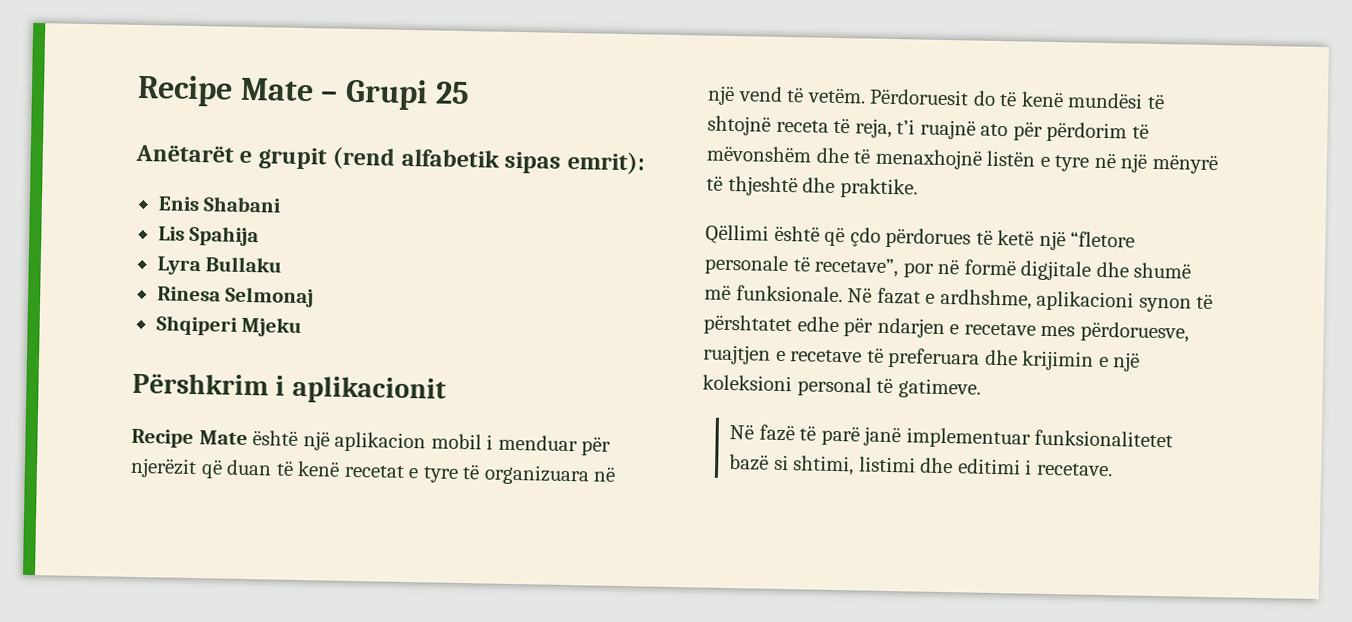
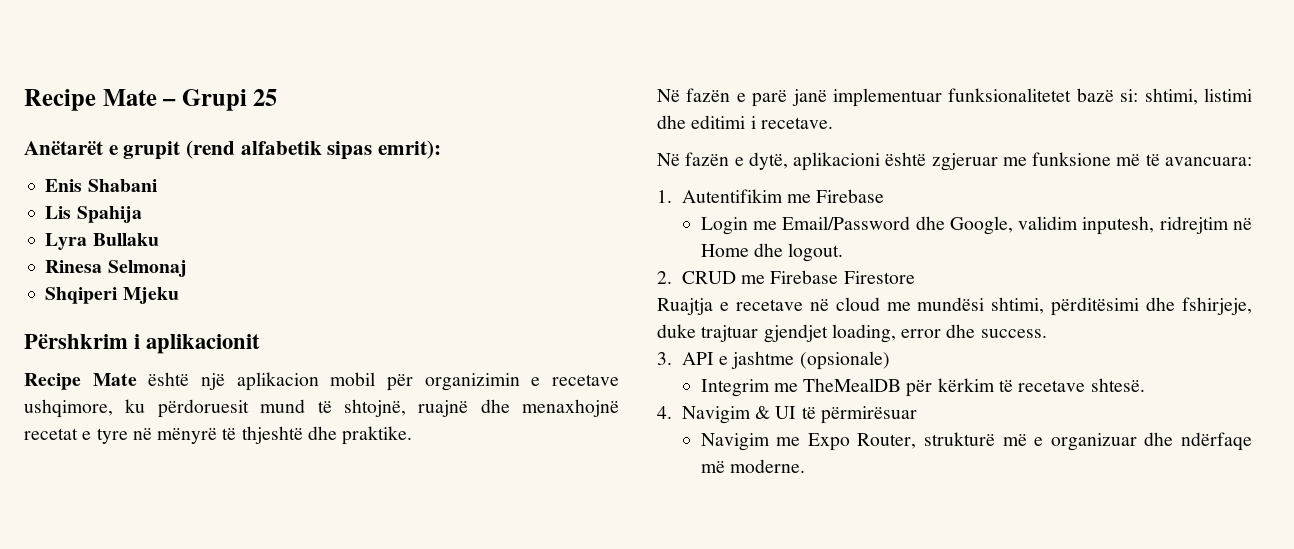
[486,434,612,456] [130,457,617,486] [707,85,1165,110] [707,115,1149,143] [706,145,1149,173] i menduar për njerëzit që duan të kenë recetat e tyre të organizuara në një vend të vetëm. Përdoruesit do të kenë mundësi të shtojnë receta të reja, t’i ruajnë ato për përdorim të mëvonshëm dhe të menaxhojnë listën e tyre në një -> [387,373,619,391] [24,399,619,418] [24,428,152,444] për organizimin e recetave ushqimore, ku përdoruesit mund të shtojnë, ruajnë dhe menaxhojnë recetat e tyre në
[705,224,1136,251] [704,254,1192,281] [704,284,1214,313] [703,314,1189,343] [703,344,1141,372] [702,374,981,399] [729,424,817,442] Qëllimi është që çdo përdorues të ketë një “fletore personale të recetave”, por në formë digjitale dhe shumë më funksionale. Në fazat e ardhshme, aplikacioni synon të përshtatet edhe për ndarjen e recetave mes përdoruesve, ruajtjen e recetave të preferuara dhe krijimin e një koleksioni personal të gatimeve. // Në fazë të -> [657,88,746,102] Në fazën e
[773,454,789,471] si -> [1120,89,1139,102] si:
(1113, 469) none -> [657,152,1252,171] [657,189,885,203] [700,216,1252,235] [700,243,844,262] [657,270,915,284] [657,297,1252,316] [657,324,1047,343] [657,351,890,370] [700,378,1145,397] [657,406,917,424] [700,432,1252,451] [700,459,805,473] // Në fazën e dytë, aplikacioni është zgjeruar me funksione më të avancuara: // 1. Autentifikim me Firebase // Login me Email/Password dhe Google, validim inputesh, ridrejtim në Home dhe logout. // 2. CRUD me Firebase Firestore // Ruajtja e recetave në cloud me mundësi shtimi, përditësimi dhe fshirjeje, duke trajtuar gjendjet loading, error dhe success. // 3. API e jashtme (opsionale) // Integrim me TheMealDB për kërkim të recetave shtesë. // 4. Navigim & UI të përmirësuar // Navigim me Expo Router, strukturë më e organizuar dhe ndërfaqe më moderne.

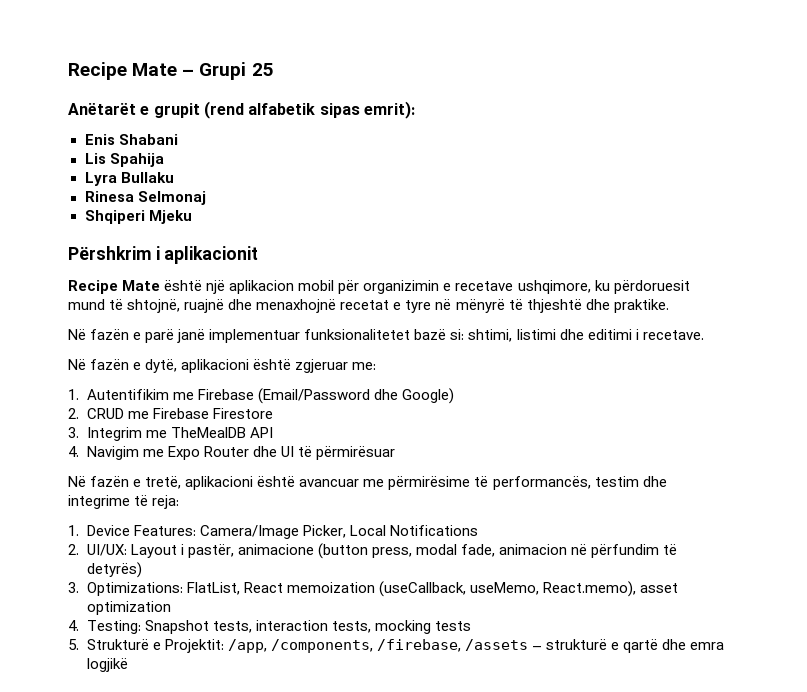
[1002,152,1252,166] me funksione më të avancuara: -> [352,362,377,370] me:
[700,216,1252,235] [700,243,844,262] // Login me Email/Password dhe Google, validim inputesh, ridrejtim në Home dhe logout. -> [257,388,454,404] (Email/Password dhe Google)
[657,297,1252,316] [657,324,1047,343] [657,351,890,370] [700,378,1145,397] [657,406,917,424] [700,432,1252,451] [700,459,805,473] Ruajtja e recetave në cloud me mundësi shtimi, përditësimi dhe fshirjeje, duke trajtuar gjendjet loading, error dhe success. // 3. API e jashtme (opsionale) // Integrim me TheMealDB për kërkim të recetave shtesë. // 4. Navigim & UI të përmirësuar // Navigim me Expo Router, strukturë më e organizuar dhe ndërfaqe më moderne. -> [68,427,273,441] [68,446,395,460] [68,476,667,490] [68,495,180,509] [68,525,478,539] [68,543,678,559] [86,562,142,578] [68,581,678,597] [86,601,171,615] [68,620,471,634] [68,639,725,653] [86,658,128,672] 3. Integrim me TheMealDB API // 4. Navigim me Expo Router dhe UI të përmirësuar // Në fazën e tretë, aplikacioni është avancuar me përmirësime të performancës, testim dhe integrime të reja: // 1. Device Features: Camera/Image Picker, Local Notifications // 2. UI/UX: Layout i pastër, animacione (button press, modal fade, animacion në përfundim të detyrës) // 3. Optimizations: FlatList, React memoization (useCallback, useMemo, React.memo), asset optimization // 4. Testing: Snapshot tests, interaction tests, mocking tests // 5. Strukturë e Projektit: /app, /components, /firebase, /assets – strukturë e qartë dhe emra logjikë

